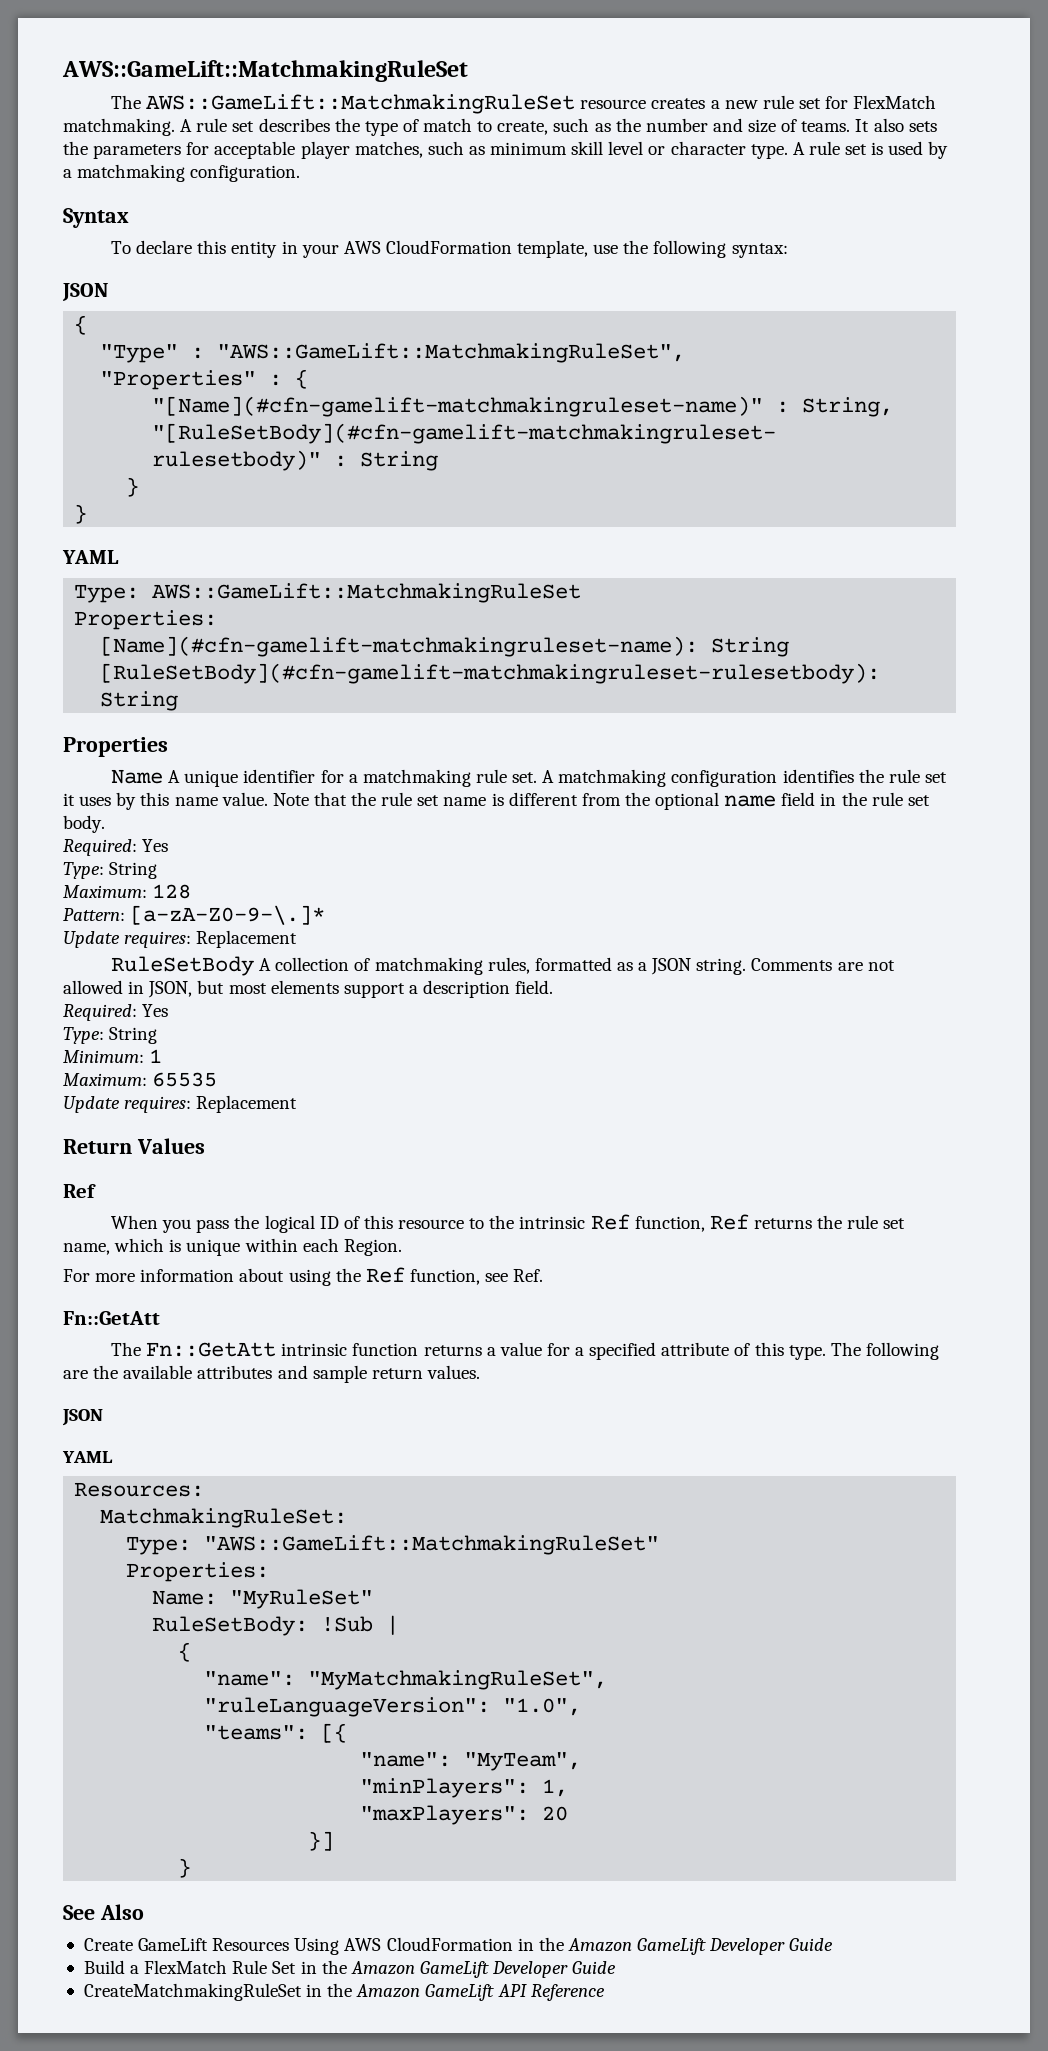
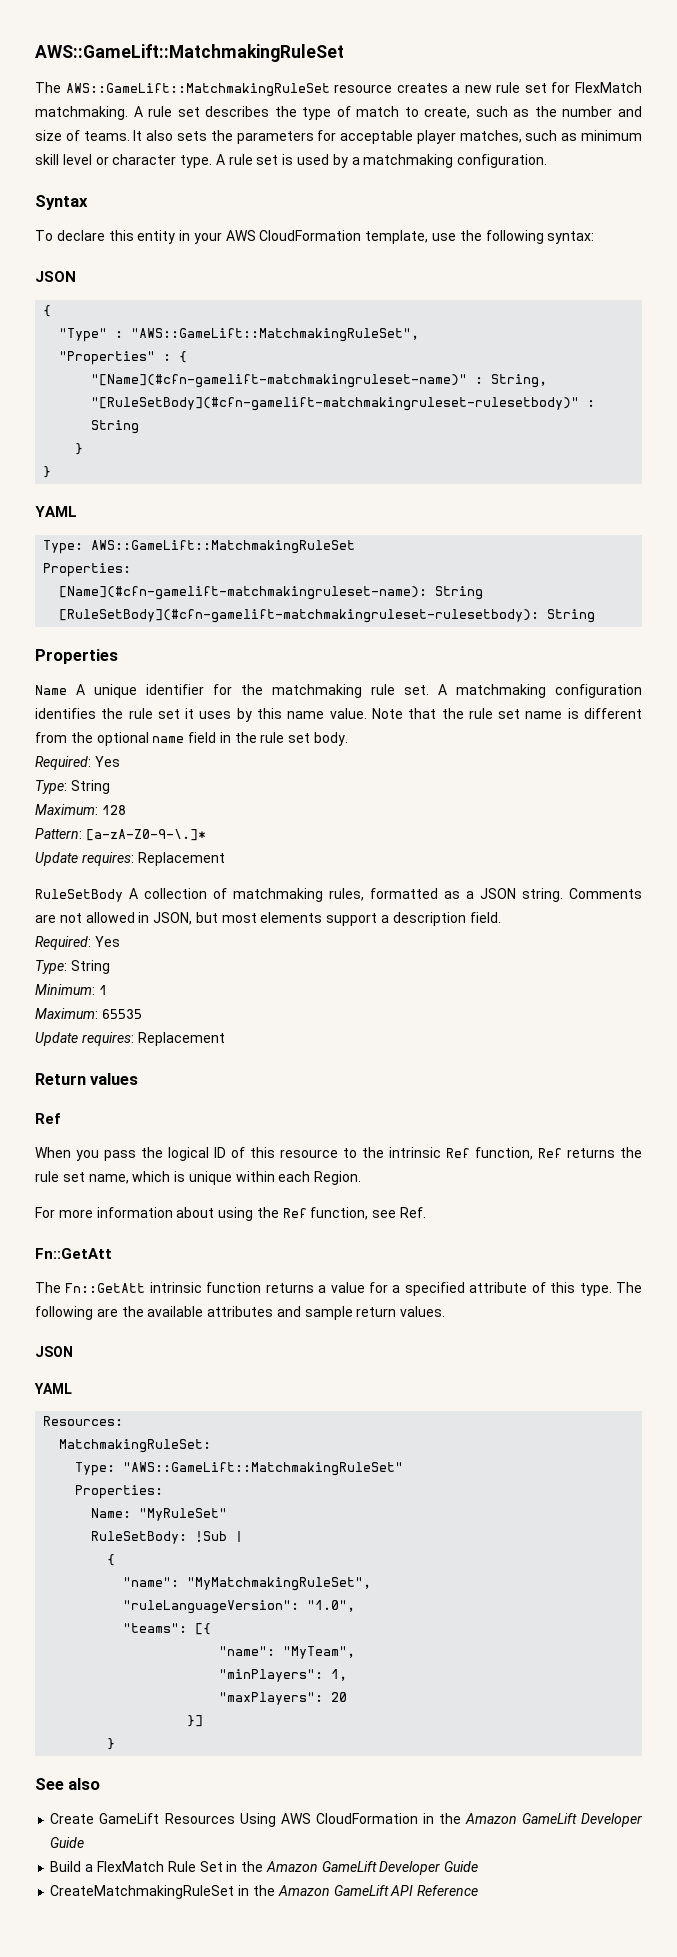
[348,774,358,783] a -> [241,684,263,695] the
[136,1138,205,1154] Values -> [90,1073,139,1085] values
[99,1904,144,1920] Also -> [68,1778,101,1790] also

